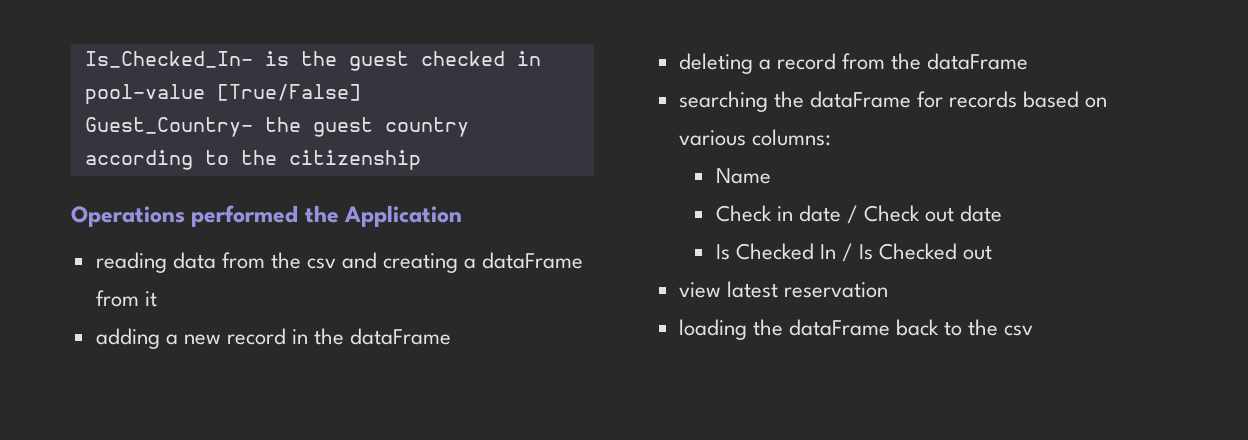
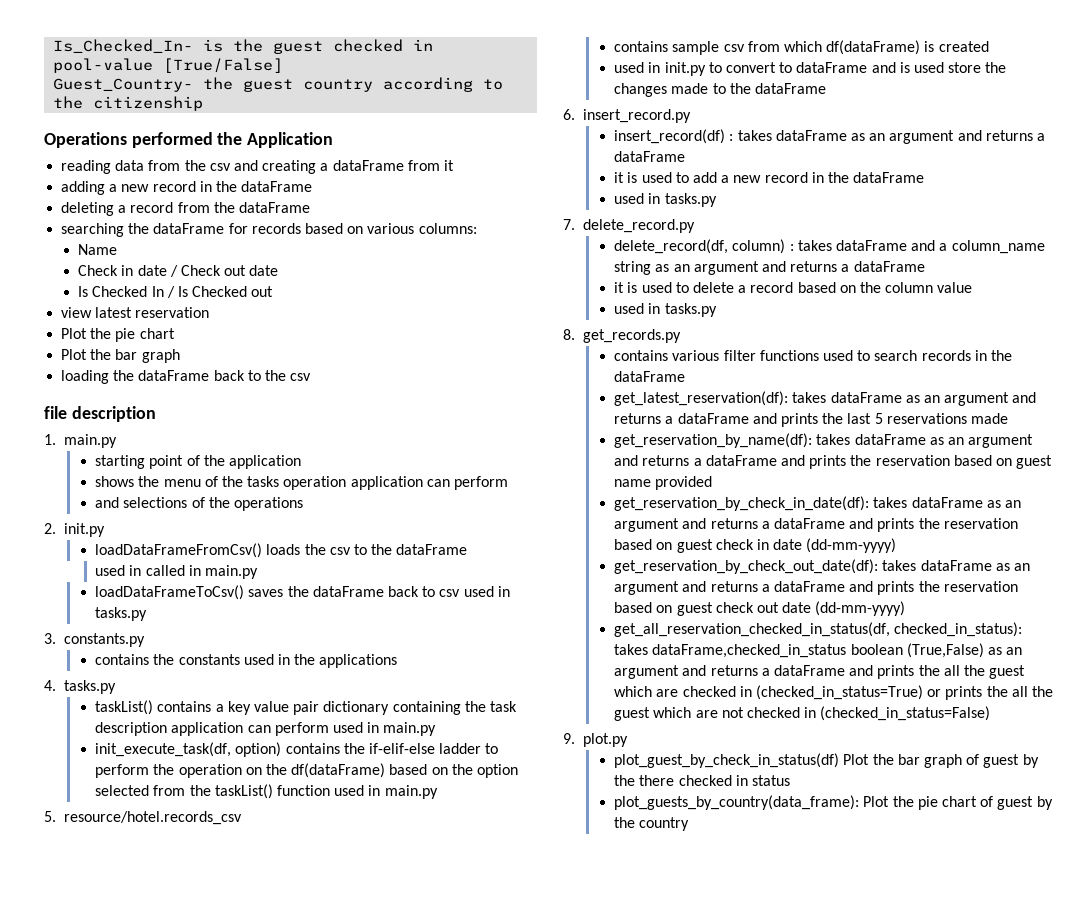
(888, 290) none -> [61,328,175,342] [61,349,180,363] // Plot the pie chart // Plot the bar graph
(1034, 330) none -> [44,406,156,422] [44,434,117,448] [95,455,301,469] [95,476,508,490] [95,497,303,511] [44,523,105,537] [95,543,468,558] [95,565,259,579] [95,585,510,600] [95,607,148,621] [44,633,145,647] [95,654,398,668] [44,680,116,694] [95,700,517,715] [95,722,437,736] [95,742,499,757] [95,763,518,778] [95,784,438,799] [44,811,242,825] [614,40,989,55] [614,62,1007,76] [614,83,826,97] [563,109,691,123] [614,129,1045,144] [614,151,686,162] [614,172,925,183] [614,193,717,207] [563,219,695,233] [614,239,1045,254] [614,261,925,275] [614,282,973,293] [614,303,717,317] [563,329,681,343] [614,350,1012,361] [614,371,686,382] [614,391,1037,406] [614,413,1008,427] [614,433,1034,448] [614,455,1053,469] [614,476,713,490] [614,496,1021,511] [614,518,1018,532] [614,538,897,553] [614,559,1030,574] [614,581,1018,595] [614,601,906,616] [614,622,1023,637] [614,643,1023,658] [614,665,1026,679] [614,685,1053,700] [614,706,991,721] [563,733,628,747] [614,753,1039,768] [614,775,790,786] [614,795,1053,810] [614,817,690,831] // file description // 1. main.py // starting point of the application // shows the menu of the tasks operation application can perform // and selections of the operations // 2. init.py // loadDataFrameFromCsv() loads the csv to the dataFrame // used in called in main.py // loadDataFrameToCsv() saves the dataFrame back to csv used in tasks.py // 3. constants.py // contains the constants used in the applications // 4. tasks.py // taskList() contains a key value pair dictionary containing the task description application can perform used in main.py // init_execute_task(df, option) contains the if-elif-else ladder to perform the operation on the df(dataFrame) based on the option selected from the taskList() function used in main.py // 5. resource/hotel.records_csv // contains sample csv from which df(dataFrame) is created // used in init.py to convert to dataFrame and is used store the changes made to the dataFrame // 6. insert_record.py // insert_record(df) : takes dataFrame as an argument and returns a dataFrame // it is used to add a new record in the dataFrame // used in tasks.py // 7. delete_record.py // delete_record(df, column) : takes dataFrame and a column_name string as an argument and returns a dataFrame // it is used to delete a record based on the column value // used in tasks.py // 8. get_records.py // contains various filter functions used to search records in the dataFrame // get_latest_reservation(df): takes dataFrame as an argument and returns a dataFrame and prints the last 5 reservations made // get_reservation_by_name(df): takes dataFrame as an argument and returns a dataFrame and prints the reservation based on guest name provided // get_reservation_by_check_in_date(df): takes dataFrame as an argument and returns a dataFrame and prints the reservation based on guest check in date (dd-mm-yyyy) // get_reservation_by_check_out_date(df): takes dataFrame as an argument and returns a dataFrame and prints the reservation based on guest check out date (dd-mm-yyyy) // get_all_reservation_checked_in_status(df, checked_in_status): takes dataFrame,checked_in_status boolean (True,False) as an argument and returns a dataFrame and prints the all the guest which are checked in (checked_in_status=True) or prints the all the guest which are not checked in (checked_in_status=False) // 9. plot.py // plot_guest_by_check_in_status(df) Plot the bar graph of guest by the there checked in status // plot_guests_by_country(data_frame): Plot the pie chart of guest by the country

